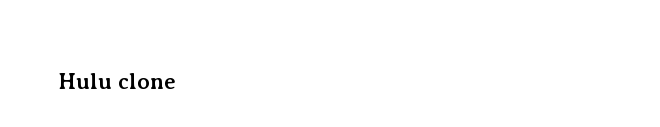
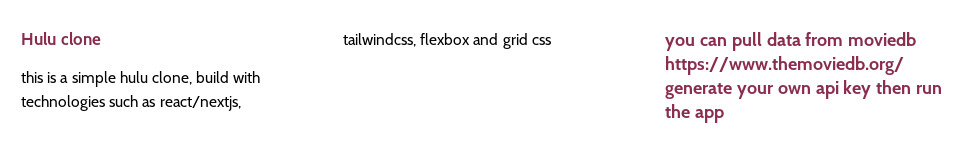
(176, 81) none -> [21,71,261,87] [21,95,241,111] [343,33,551,49] [665,32,917,51] [665,56,904,75] [665,80,943,99] [665,104,724,123] // this is a simple hulu clone, build with technologies such as react/nextjs, tailwindcss, flexbox and grid css // you can pull data from moviedb https://www.themoviedb.org/ generate your own api key then run the app

